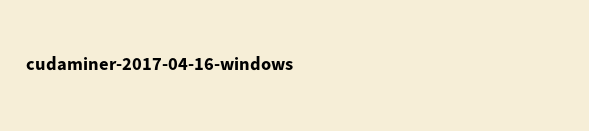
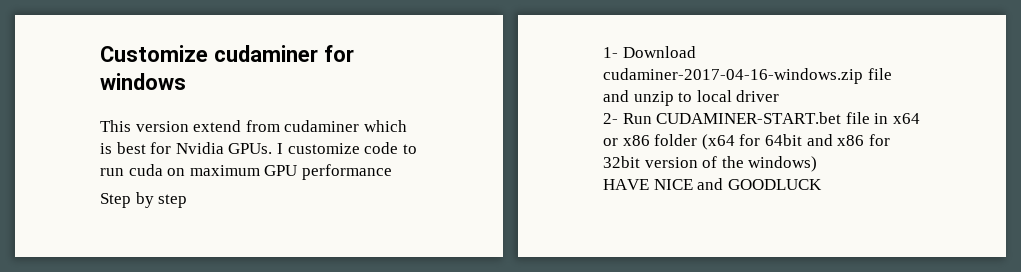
[26,56,293,71] cudaminer-2017-04-16-windows -> [100,45,354,62] [100,73,186,90] [100,120,407,132] [100,142,417,154] [100,164,392,180] [100,192,188,208] [603,46,696,58] [603,68,892,84] [603,90,780,106] [603,112,920,124] [603,134,890,150] [603,156,818,172] [603,178,822,190] Customize cudaminer for windows // This version extend from cudaminer which is best for Nvidia GPUs. I customize code to run cuda on maximum GPU performance // Step by step // 1- Download cudaminer-2017-04-16-windows.zip file and unzip to local driver // 2- Run CUDAMINER-START.bet file in x64 or x86 folder (x64 for 64bit and x86 for 32bit version of the windows) // HAVE NICE and GOODLUCK

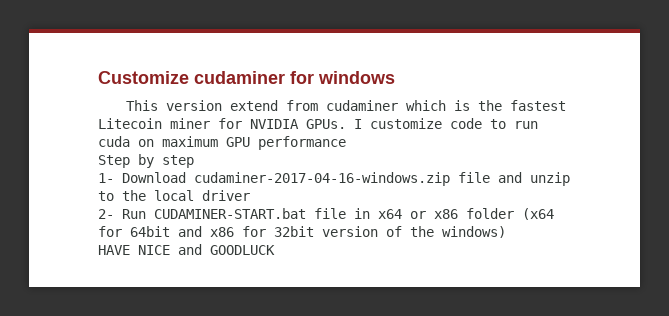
[116,142,224,154] best for Nvidia -> [477,100,566,111] [98,118,299,129] the fastest Litecoin miner for NVIDIA
(693, 97) none -> [122,190,146,201] the
[656,112,842,124] CUDAMINER-START.bet -> [154,208,306,219] CUDAMINER-START.bat

